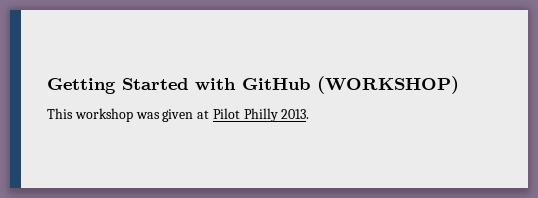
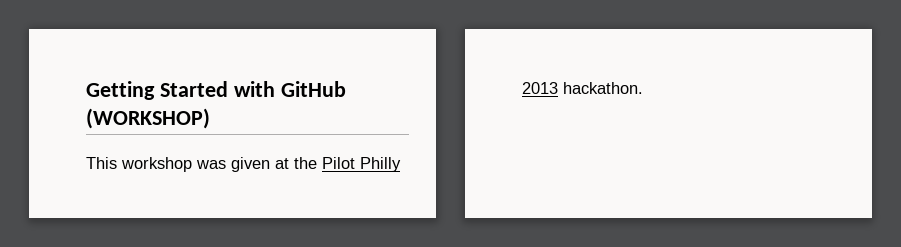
(210, 114) none -> [294,157,317,169] the
[281,109,310,119] 2013. -> [522,82,643,94] 2013 hackathon.

